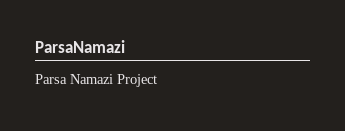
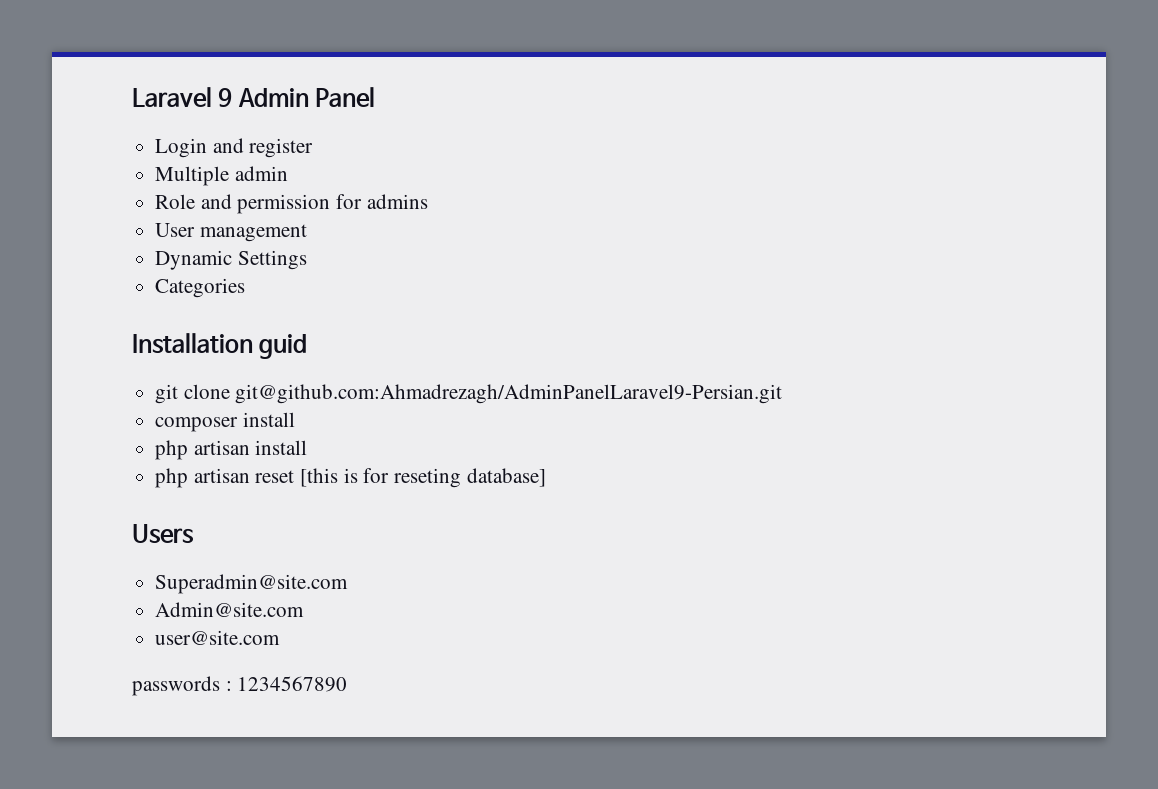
[35,40,125,53] [35,74,157,87] ParsaNamazi // Parsa Namazi Project -> [132,87,376,107] [155,138,314,158] [155,166,288,186] [155,194,428,214] [155,223,307,242] [155,250,307,270] [155,278,246,298] [132,333,308,359] [155,384,783,404] [155,412,295,432] [155,440,308,460] [155,468,546,488] [132,524,194,544] [155,574,349,594] [155,602,305,617] [155,630,281,645] [132,676,348,696] Laravel 9 Admin Panel // Login and register // Multiple admin // Role and permission for admins // User management // Dynamic Settings // Categories // Installation guid // git clone git@github.com:Ahmadrezagh/AdminPanelLaravel9-Persian.git // composer install // php artisan install // php artisan reset [this is for reseting database] // Users // Superadmin@site.com // Admin@site.com // user@site.com // passwords : 1234567890

